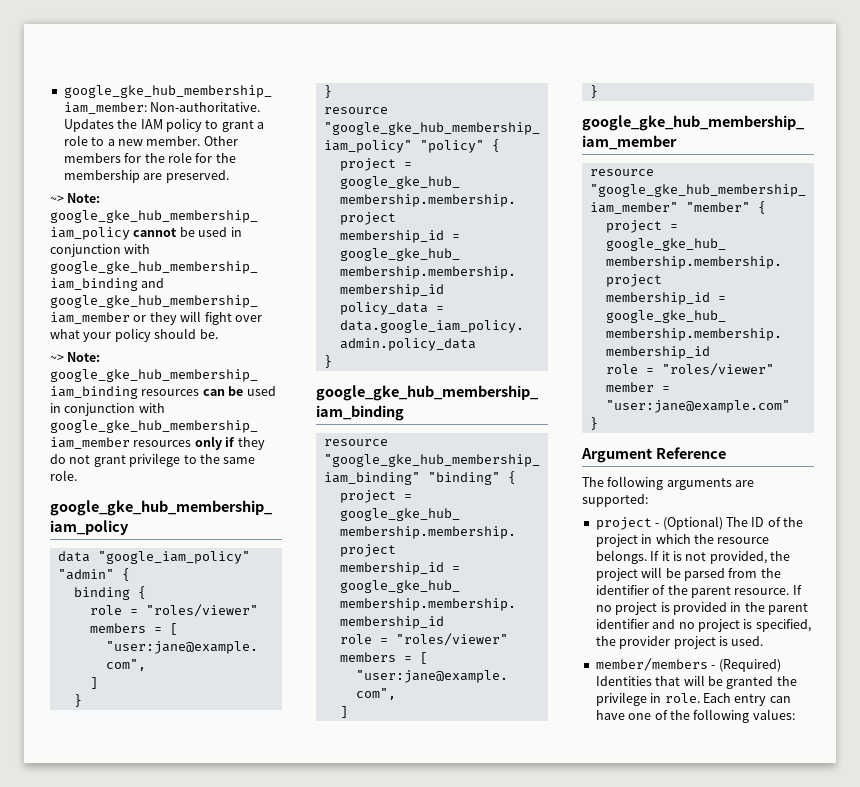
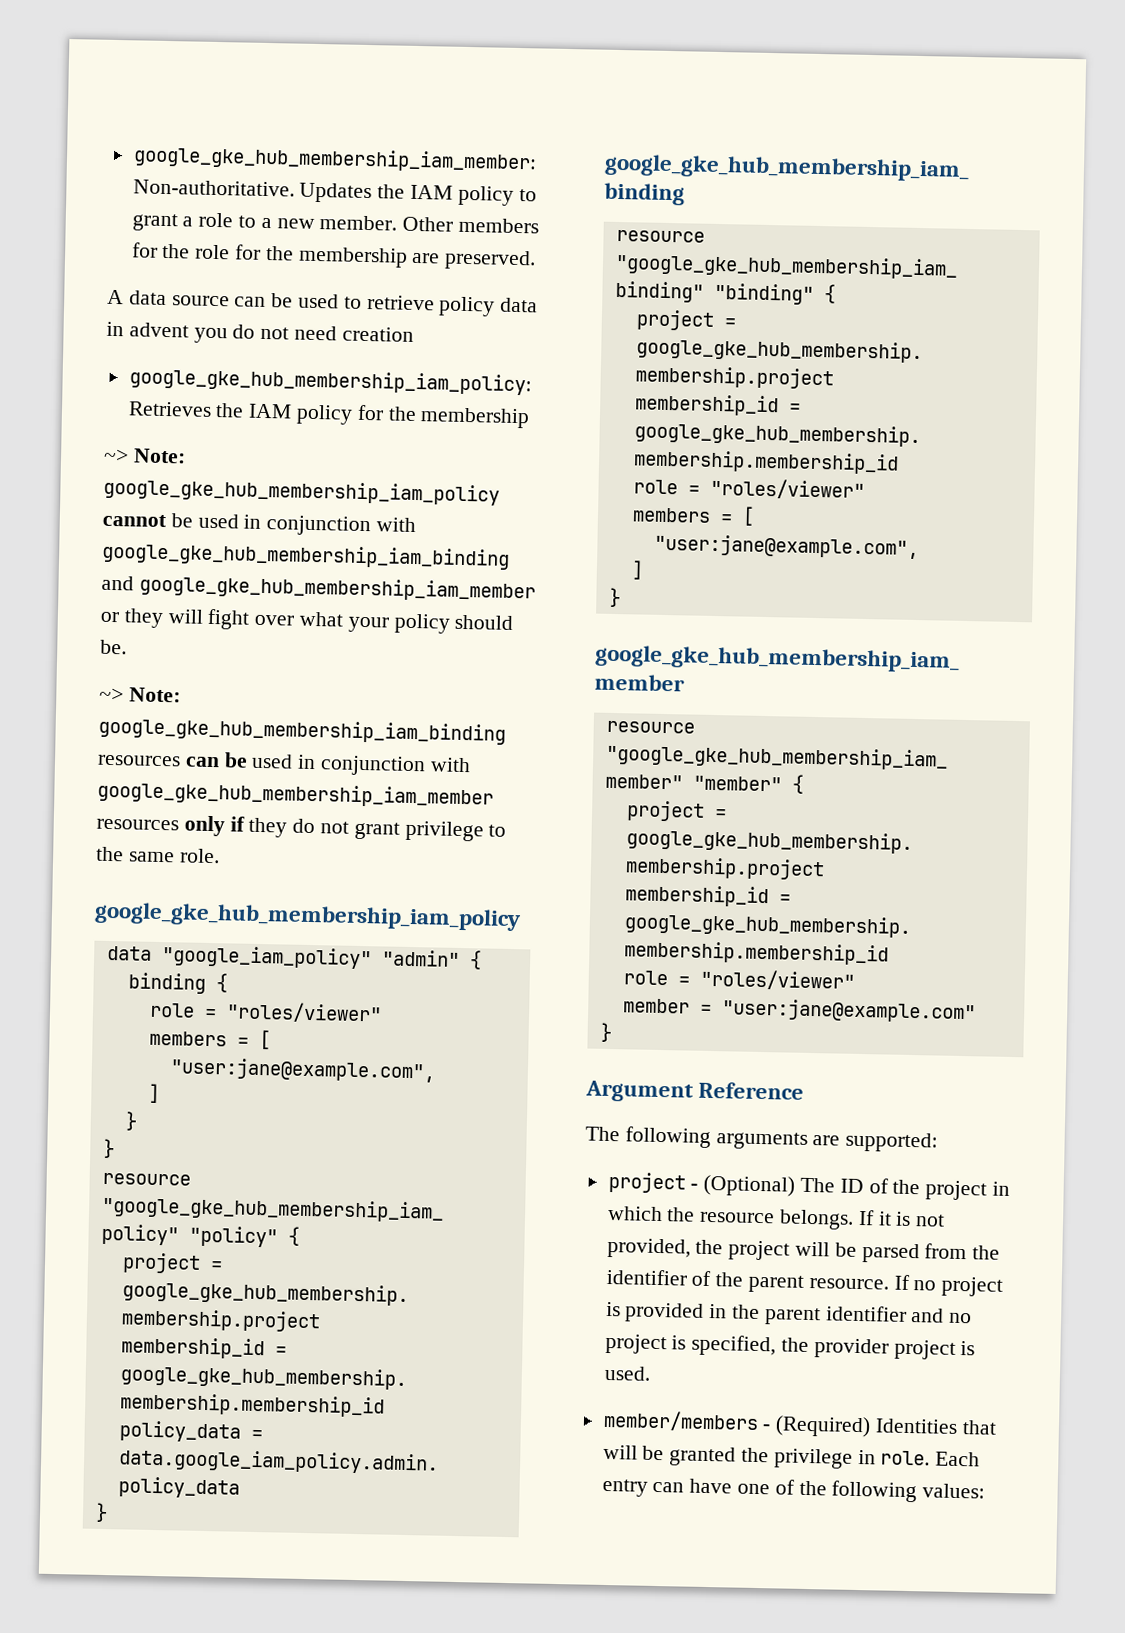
(229, 176) none -> [107,289,539,317] [106,321,414,344] [128,367,532,396] [127,401,531,429] // A data source can be used to retrieve policy data in advent you do not need creation // google_gke_hub_membership_iam_policy: Retrieves the IAM policy for the membership

